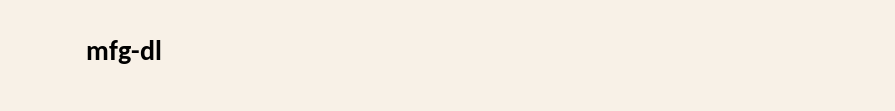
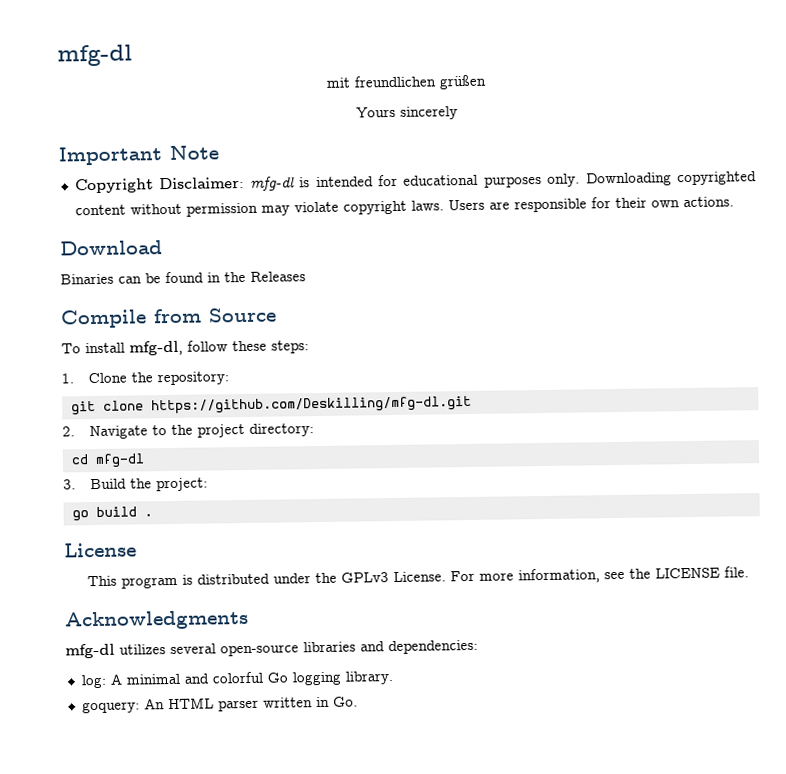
[86,40,162,64] mfg-dl -> [57,44,132,67] [326,74,486,90] [355,106,458,120] [58,145,219,166] [74,171,757,194] [74,196,734,217] [60,240,163,256] [60,271,306,285] [60,307,277,329] [61,340,309,356] [61,371,229,386] [70,395,472,416] [62,423,314,440] [70,453,145,469] [63,477,208,492] [71,506,153,522] [64,542,137,558] [87,566,750,589] [64,609,249,631] [65,639,478,659] [80,671,393,689] [81,696,358,714] mfg-dl // mit freundlichen grüßen // Yours sincerely // Important Note // Copyright Disclaimer: mfg-dl is intended for educational purposes only. Downloading copyrighted content without permission may violate copyright laws. Users are responsible for their own actions. // Download // Binaries can be found in the Releases // Compile from Source // To install mfg-dl, follow these steps: // 1. Clone the repository: // git clone https://github.com/Deskilling/mfg-dl.git // 2. Navigate to the project directory: // cd mfg-dl // 3. Build the project: // go build . // License // This program is distributed under the GPLv3 License. For more information, see the LICENSE file. // Acknowledgments // mfg-dl utilizes several open-source libraries and dependencies: // log: A minimal and colorful Go logging library. // goquery: An HTML parser written in Go.

